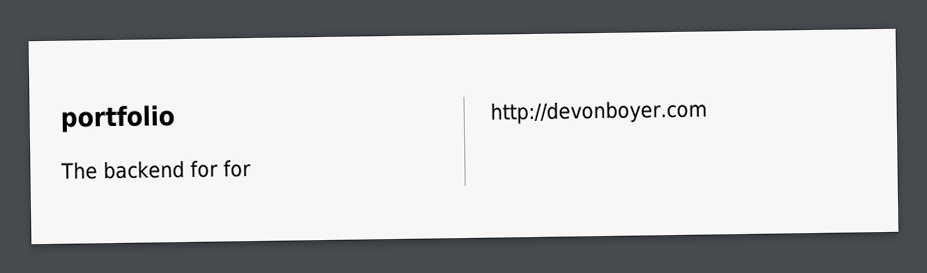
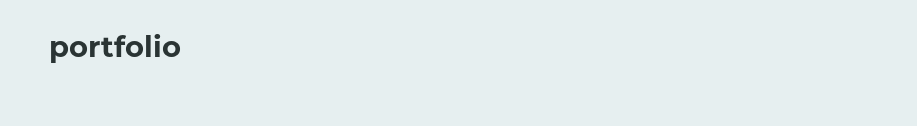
[60,160,251,180] [490,100,707,125] // The backend for for http://devonboyer.com -> (181, 48) none

